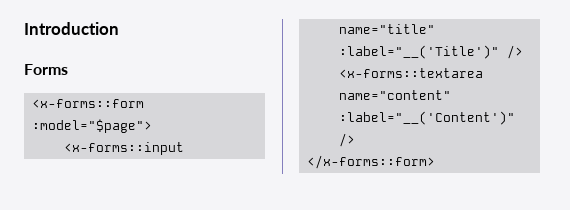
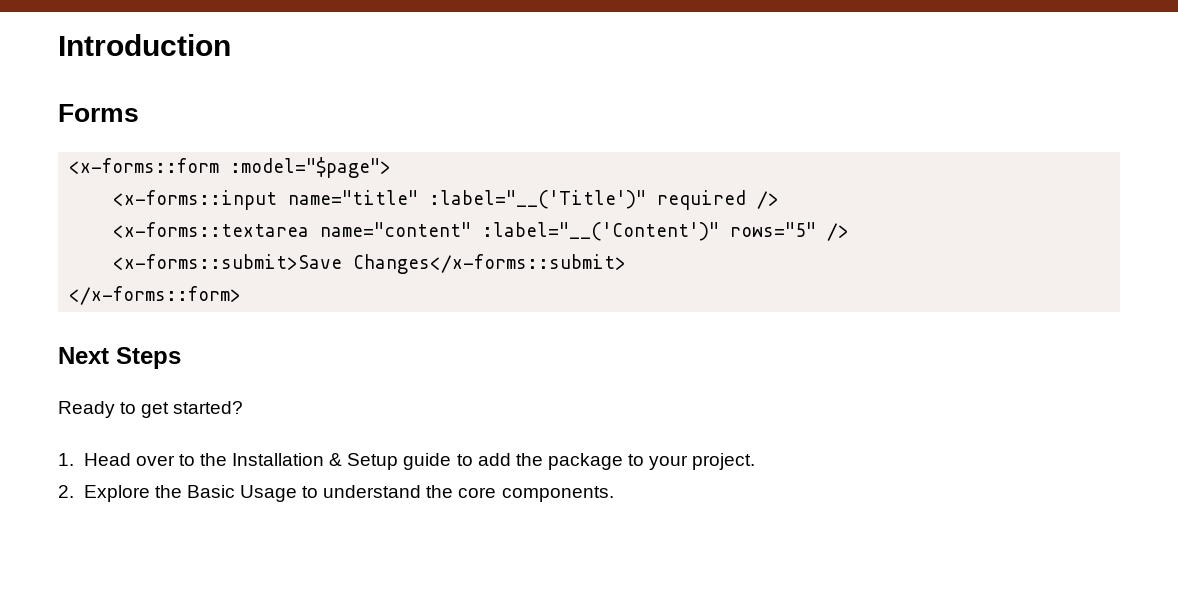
(499, 52) none -> [657,190,747,210] required
[338,133,355,147] /> -> [730,222,850,241] [113,254,627,274] rows="5" /> // <x-forms::submit>Save Changes</x-forms::submit>
(435, 162) none -> [58,347,181,369] [58,401,244,418] [58,453,756,470] [58,485,614,502] // Next Steps // Ready to get started? // 1. Head over to the Installation & Setup guide to add the package to your project. // 2. Explore the Basic Usage to understand the core components.

